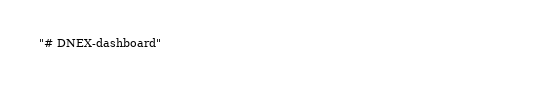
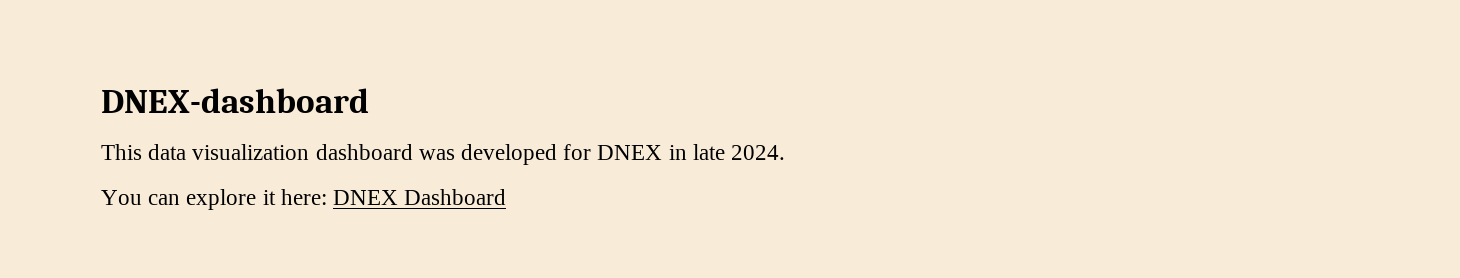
[39,38,161,47] "# DNEX-dashboard" -> [101,88,369,113] [101,144,786,165] [101,189,507,210] DNEX-dashboard // This data visualization dashboard was developed for DNEX in late 2024. // You can explore it here: DNEX Dashboard

